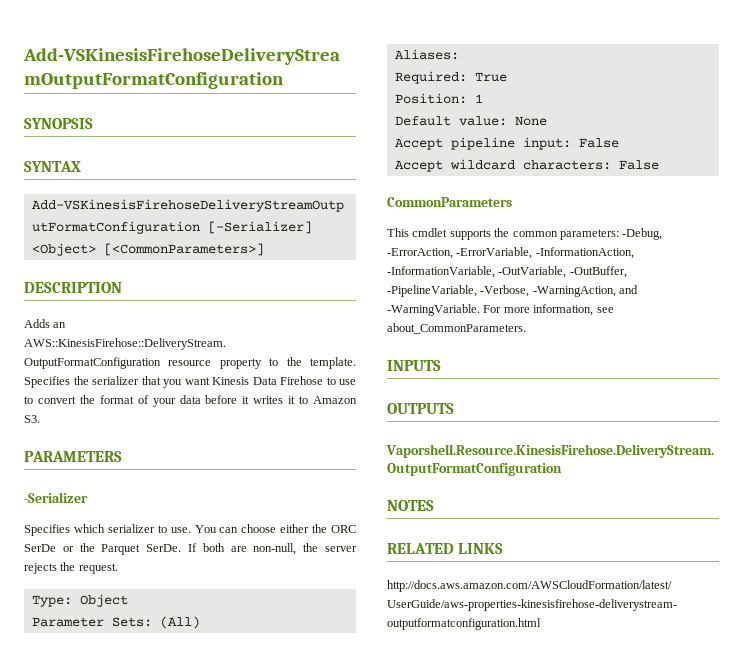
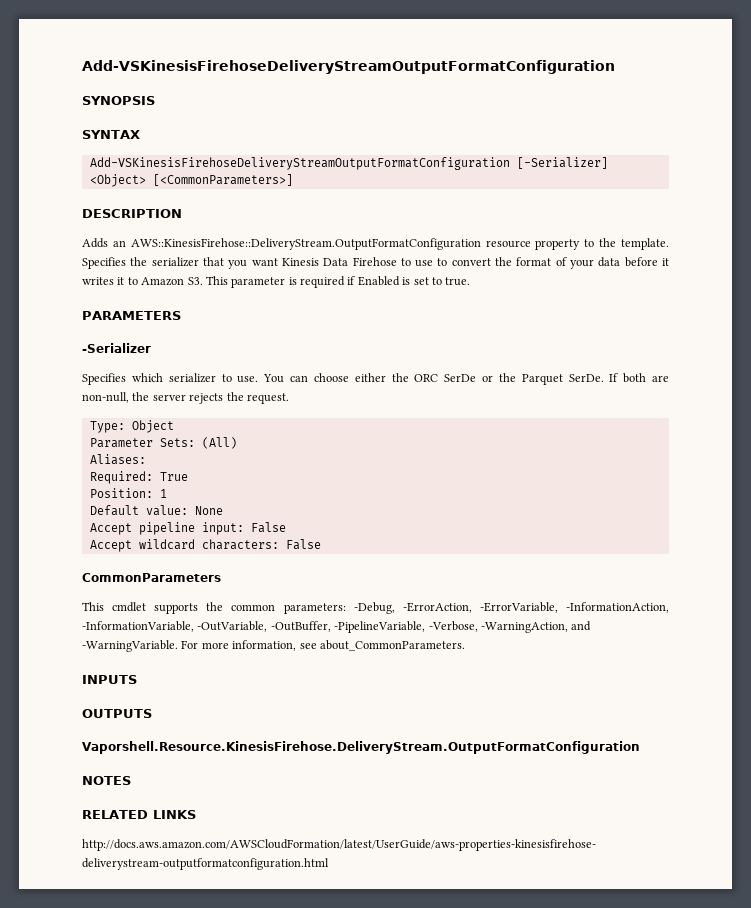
(40, 419) none -> [205,276,471,288] This parameter is required if Enabled is set to true.

